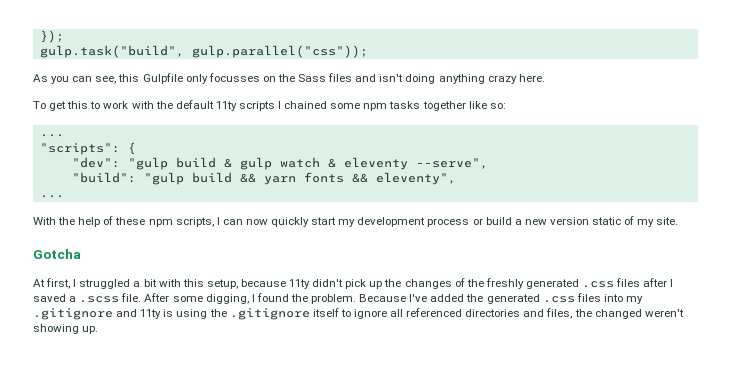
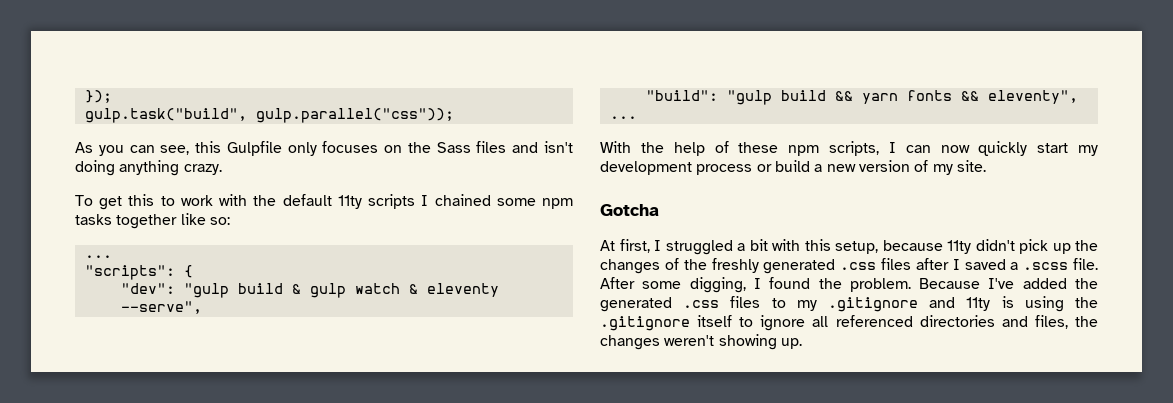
[208,73,260,82] focusses -> [322,141,379,153] focuses
[487,74,545,84] crazy here. -> [183,164,222,175] crazy.
[592,217,622,225] static -> (910, 166) none
[603,294,623,302] into -> [771,298,786,308] to
[594,309,642,319] changed -> [600,335,660,350] changes

